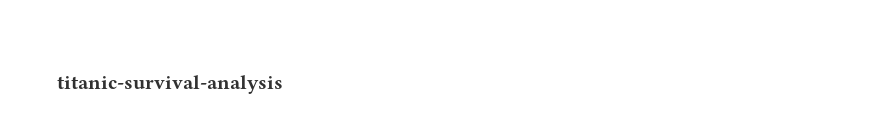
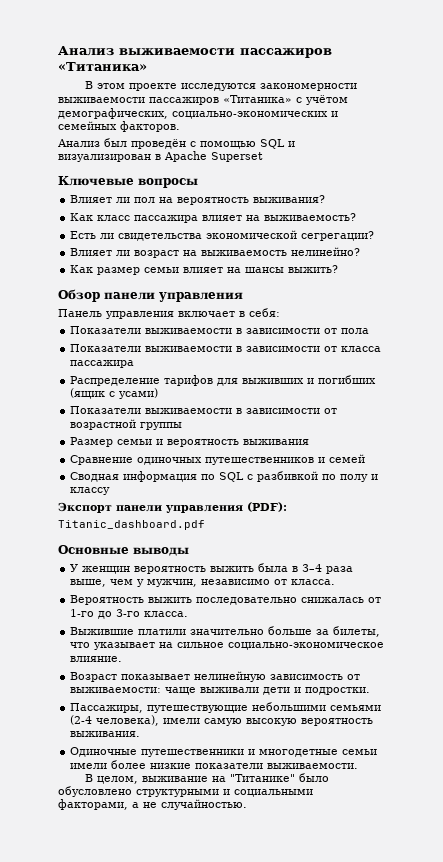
[57,75,283,94] titanic-survival-analysis -> [58,46,332,58] [58,62,147,71] [85,81,358,91] [58,95,348,105] [58,108,338,119] [58,121,180,132] [58,138,295,149] [58,151,263,162] [58,176,198,188] [70,195,326,205] [70,213,357,223] [70,230,375,241] [70,247,361,258] [70,265,339,275] [58,289,243,302] [58,308,280,319] [70,326,370,334] [70,344,382,352] [70,360,135,368] [70,375,377,386] [70,388,159,399] [70,406,338,414] [70,419,183,430] [70,437,310,447] [70,454,366,465] [70,471,379,482] [70,487,111,495] [58,502,287,513] [58,520,205,530] [58,545,189,556] [70,563,354,574] [70,579,336,587] [70,595,382,605] [70,609,189,619] [70,626,381,637] [70,642,385,650] [70,656,123,662] [70,671,361,682] [70,687,371,695] [70,702,382,713] [70,715,374,726] [70,731,141,737] [70,747,378,757] [70,760,359,769] [85,773,330,784] [58,786,313,797] [58,799,247,810] Анализ выживаемости пассажиров «Титаника» // В этом проекте исследуются закономерности выживаемости пассажиров «Титаника» с учётом демографических, социально-экономических и семейных факторов. // Анализ был проведён с помощью SQL и визуализирован в Apache Superset // Ключевые вопросы // Влияет ли пол на вероятность выживания? // Как класс пассажира влияет на выживаемость? // Есть ли свидетельства экономической сегрегации? // Влияет ли возраст на выживаемость нелинейно? // Как размер семьи влияет на шансы выжить? // Обзор панели управления // Панель управления включает в себя: // Показатели выживаемости в зависимости от пола // Показатели выживаемости в зависимости от класса пассажира // Распределение тарифов для выживших и погибших (ящик с усами) // Показатели выживаемости в зависимости от возрастной группы // Размер семьи и вероятность выживания // Сравнение одиночных путешественников и семей // Сводная информация по SQL с разбивкой по полу и классу // Экспорт панели управления (PDF): // Titanic_dashboard.pdf // Основные выводы // У женщин вероятность выжить была в 3–4 раза выше, чем у мужчин, независимо от класса. // Вероятность выжить последовательно снижалась от 1-го до 3-го класса. // Выжившие платили значительно больше за билеты, что указывает на сильное социально-экономическое влияние. // Возраст показывает нелинейную зависимость от выживаемости: чаще выживали дети и подростки. // Пассажиры, путешествующие небольшими семьями (2-4 человека), имели самую высокую вероятность выживания. // Одиночные путешественники и многодетные семьи имели более низкие показатели выживаемости. // В целом, выживание на "Титанике" было обусловлено структурными и социальными факторами, а не случайностью.

